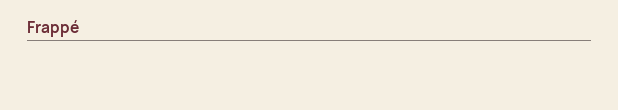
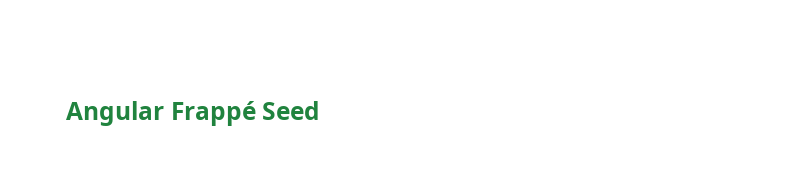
[27,20,79,37] Frappé -> [66,101,321,126] Angular Frappé Seed

